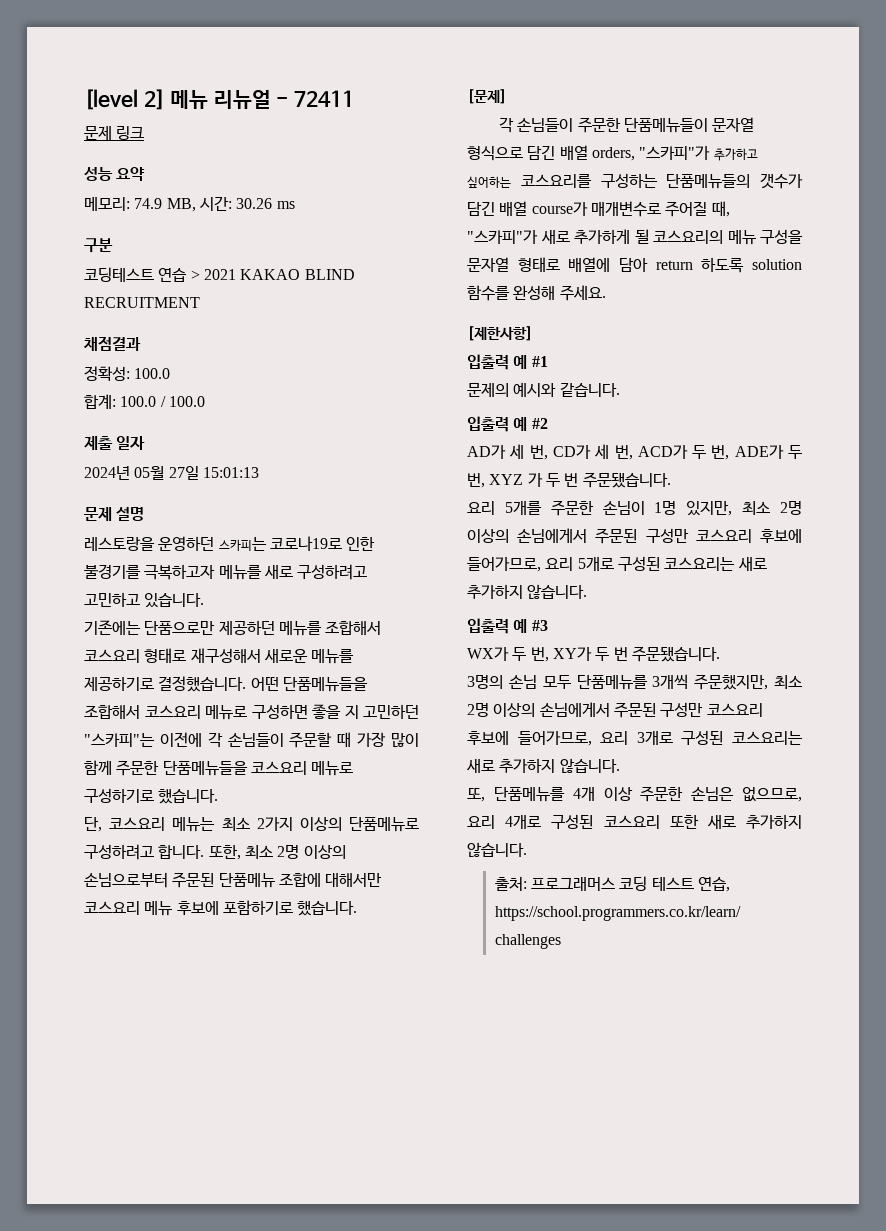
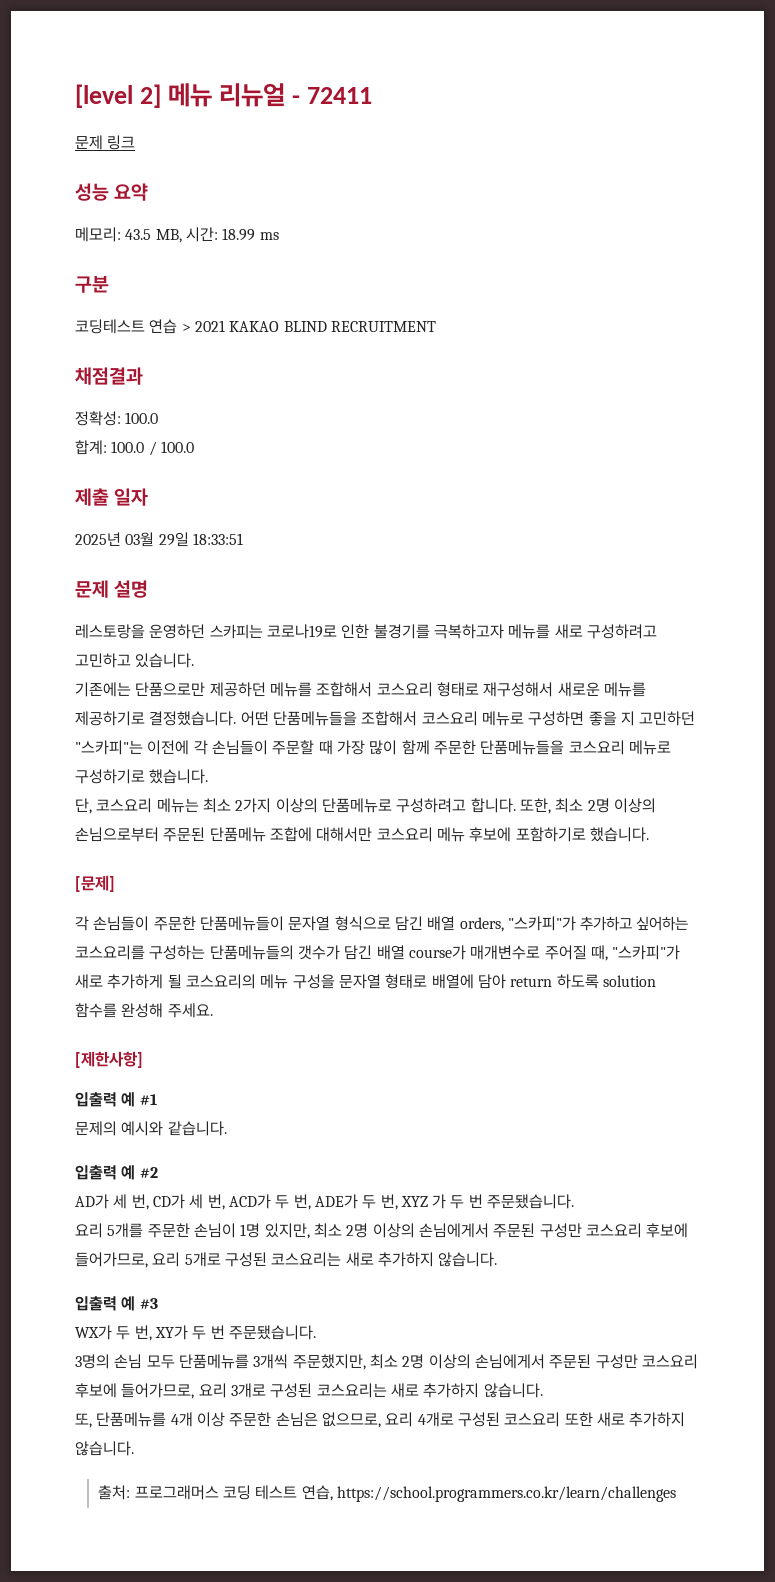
[134,198,163,209] 74.9 -> [125,229,152,240] 43.5
[236,198,273,209] 30.26 -> [222,228,256,241] 18.99
[84,465,259,480] 2024년 05월 27일 15:01:13 -> [75,532,243,547] 2025년 03월 29일 18:33:51

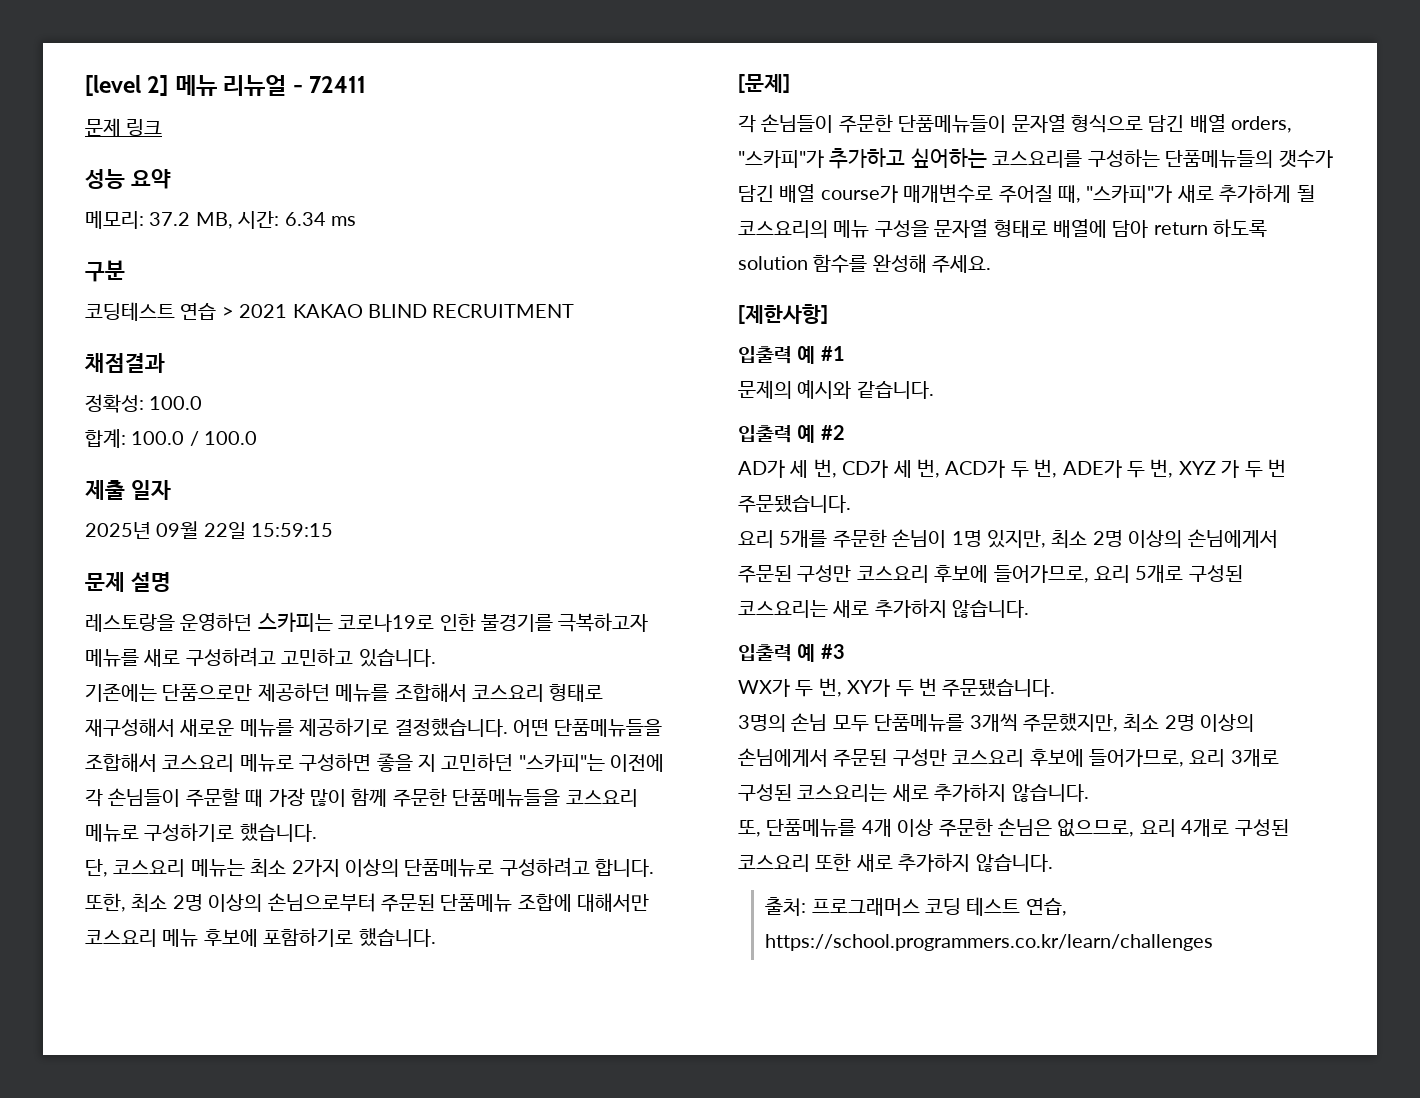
[125,229,152,240] 43.5 -> [149,212,191,226] 37.2
[222,228,256,241] 18.99 -> [284,212,326,226] 6.34
[125,532,243,547] 03월 29일 18:33:51 -> [156,521,334,539] 09월 22일 15:59:15

